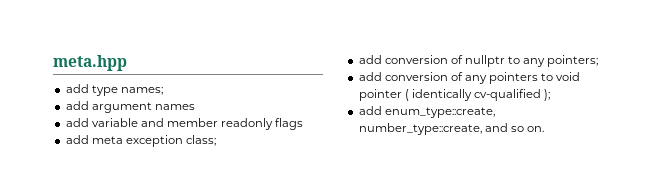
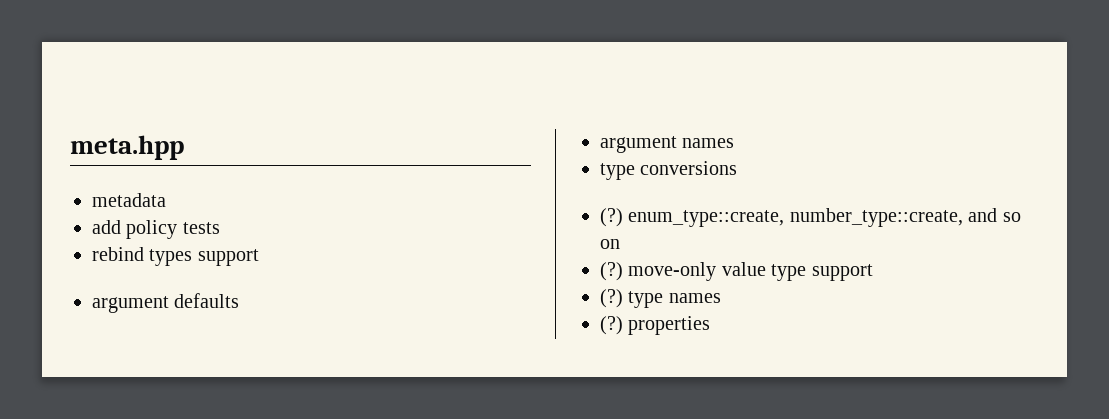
[65,84,163,96] [65,101,195,113] [65,118,304,130] [65,135,216,147] [358,55,599,67] [358,72,581,84] [358,89,551,101] [358,106,495,118] [358,123,544,135] add type names; // add argument names // add variable and member readonly flags // add meta exception class; // add conversion of nullptr to any pointers; // add conversion of any pointers to void pointer ( identically cv-qualified ); // add enum_type::create, number_type::create, and so on. -> [92,193,166,207] [92,220,220,239] [92,247,259,266] [92,293,240,313] [600,136,735,153] [600,161,738,180] [600,208,1021,227] [600,239,620,249] [600,262,873,281] [600,289,721,308] [600,316,711,335] metadata // add policy tests // rebind types support // argument defaults // argument names // type conversions // (?) enum_type::create, number_type::create, and so on // (?) move-only value type support // (?) type names // (?) properties

